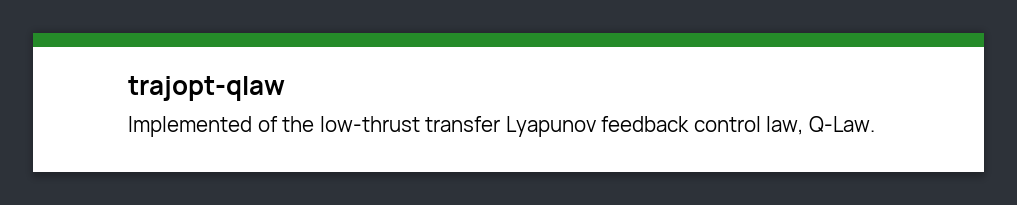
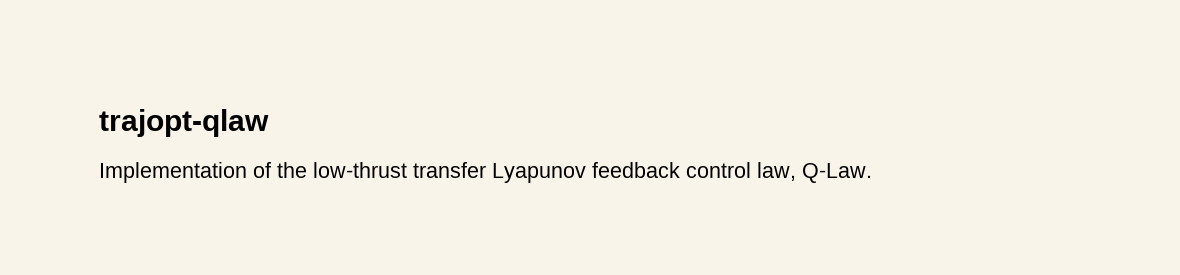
[128,116,252,137] Implemented -> [99,162,247,183] Implementation

